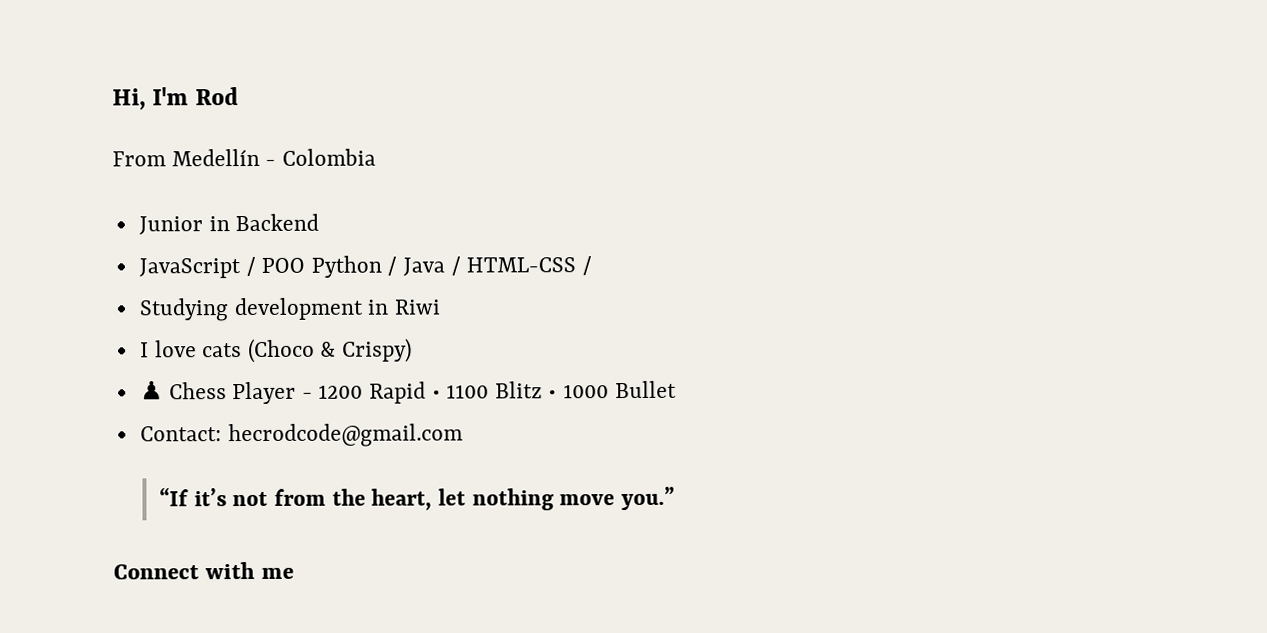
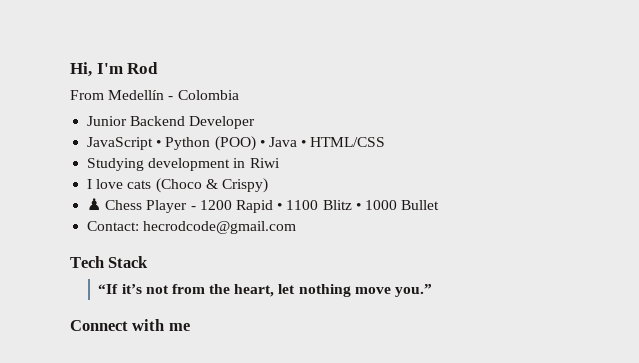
[208,216,230,232] in -> (128, 121) none
(320, 222) none -> [189,116,256,129] Developer
[245,255,592,278] / POO Python / Java / HTML-CSS / -> [156,136,386,151] • Python (POO) • Java • HTML/CSS
(463, 435) none -> [70,256,149,268] // Tech Stack

